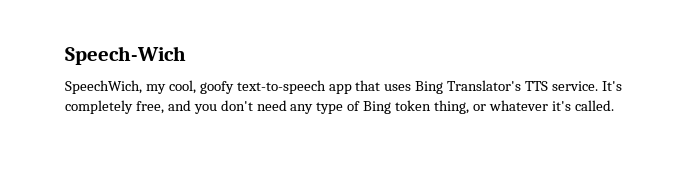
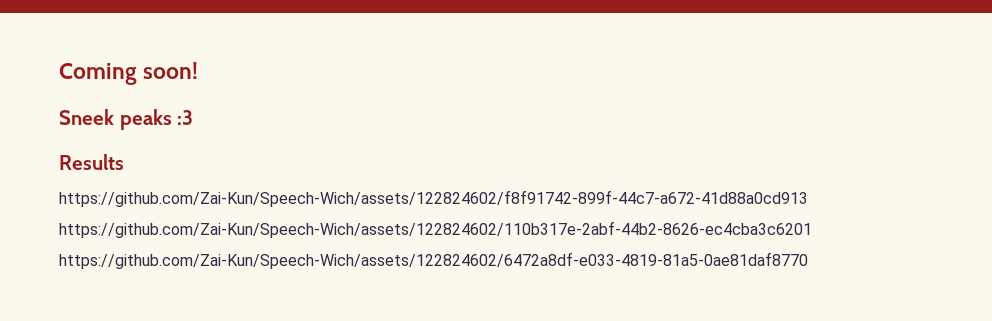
[65,46,186,65] [65,80,622,94] [65,100,614,114] Speech-Wich // SpeechWich, my cool, goofy text-to-speech app that uses Bing Translator's TTS service. It's completely free, and you don't need any type of Bing token thing, or whatever it's called. -> [59,62,199,85] [59,109,194,130] [59,154,124,170] [59,190,808,207] [59,221,812,238] [59,252,808,269] Coming soon! // Sneek peaks :3 // Results // https://github.com/Zai-Kun/Speech-Wich/assets/122824602/f8f91742-899f-44c7-a672-41d88a0cd913 // https://github.com/Zai-Kun/Speech-Wich/assets/122824602/110b317e-2abf-44b2-8626-ec4cba3c6201 // https://github.com/Zai-Kun/Speech-Wich/assets/122824602/6472a8df-e033-4819-81a5-0ae81daf8770

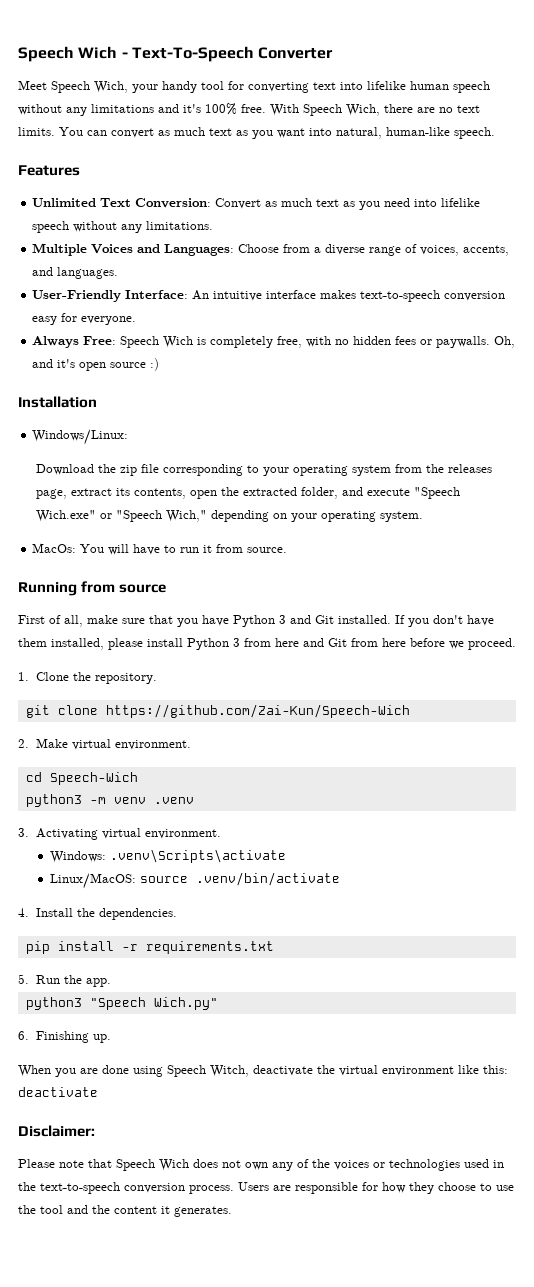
[59,62,199,85] [59,109,194,130] [59,154,124,170] [59,190,808,207] [59,221,812,238] [59,252,808,269] Coming soon! // Sneek peaks :3 // Results // https://github.com/Zai-Kun/Speech-Wich/assets/122824602/f8f91742-899f-44c7-a672-41d88a0cd913 // https://github.com/Zai-Kun/Speech-Wich/assets/122824602/110b317e-2abf-44b2-8626-ec4cba3c6201 // https://github.com/Zai-Kun/Speech-Wich/assets/122824602/6472a8df-e033-4819-81a5-0ae81daf8770 -> [18,46,334,62] [18,80,490,93] [18,103,480,116] [18,127,495,139] [18,165,80,176] [32,198,481,210] [32,221,214,233] [32,243,510,256] [32,267,119,279] [32,290,506,302] [32,313,137,325] [32,336,516,348] [32,358,160,371] [18,396,97,408] [32,429,129,445] [35,464,492,476] [35,487,460,499] [35,510,423,522] [32,543,288,555] [18,581,167,596] [18,615,494,627] [18,638,516,650] [18,672,157,684] [25,704,410,718] [18,738,191,750] [25,772,138,785] [25,794,194,807] [18,828,221,840] [50,849,287,863] [50,872,341,889] [18,908,177,920] [25,941,274,954] [18,974,111,987] [25,997,218,1010] [18,1031,111,1043] [18,1065,508,1077] [18,1087,98,1097] [18,1125,95,1137] [18,1159,504,1171] [18,1182,514,1194] [18,1205,232,1217] Speech Wich - Text-To-Speech Converter // Meet Speech Wich, your handy tool for converting text into lifelike human speech without any limitations and it's 100% free. With Speech Wich, there are no text limits. You can convert as much text as you want into natural, human-like speech. // Features // Unlimited Text Conversion: Convert as much text as you need into lifelike speech without any limitations. // Multiple Voices and Languages: Choose from a diverse range of voices, accents, and languages. // User-Friendly Interface: An intuitive interface makes text-to-speech conversion easy for everyone. // Always Free: Speech Wich is completely free, with no hidden fees or paywalls. Oh, and it's open source :) // Installation // Windows/Linux: // Download the zip file corresponding to your operating system from the releases page, extract its contents, open the extracted folder, and execute "Speech Wich.exe" or "Speech Wich," depending on your operating system. // MacOs: You will have to run it from source. // Running from source // First of all, make sure that you have Python 3 and Git installed. If you don't have them installed, please install Python 3 from here and Git from here before we proceed. // 1. Clone the repository. // git clone https://github.com/Zai-Kun/Speech-Wich // 2. Make virtual environment. // cd Speech-Wich // python3 -m venv .venv // 3. Activating virtual environment. // Windows: .venv\Scripts\activate // Linux/MacOS: source .venv/bin/activate // 4. Install the dependencies. // pip install -r requirements.txt // 5. Run the app. // python3 "Speech Wich.py" // 6. Finishing up. // When you are done using Speech Witch, deactivate the virtual environment like this: deactivate // Disclaimer: // Please note that Speech Wich does not own any of the voices or technologies used in the text-to-speech conversion process. Users are responsible for how they choose to use the tool and the content it generates.

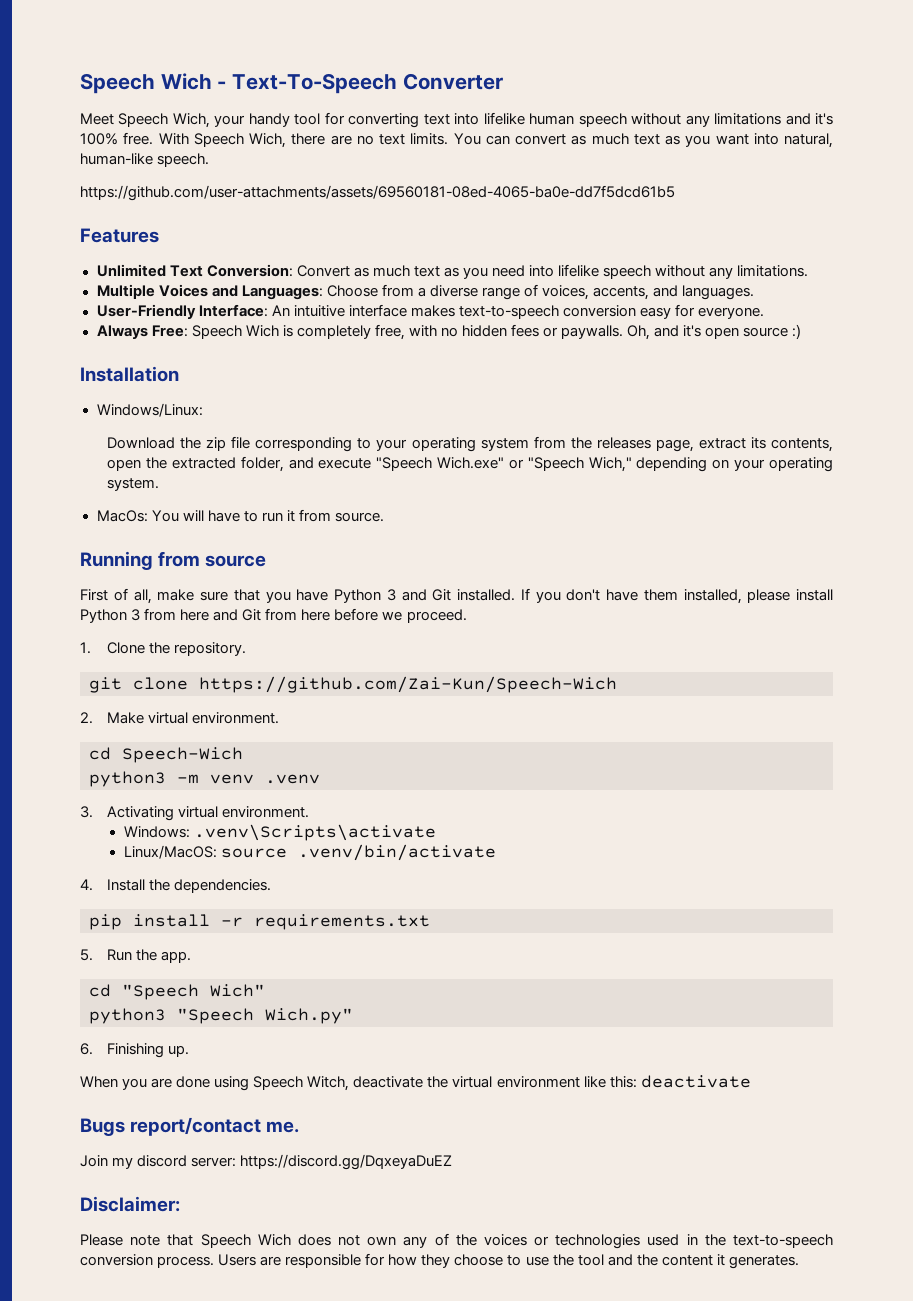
(495, 133) none -> [80,185,675,201] // https://github.com/user-attachments/assets/69560181-08ed-4065-ba0e-dd7f5dcd61b5
(111, 982) none -> [89,984,265,1000] // cd "Speech Wich"
(98, 1092) none -> [80,1117,300,1136] [80,1154,453,1170] // Bugs report/contact me. // Join my discord server: https://discord.gg/DqxeyaDuEZ

